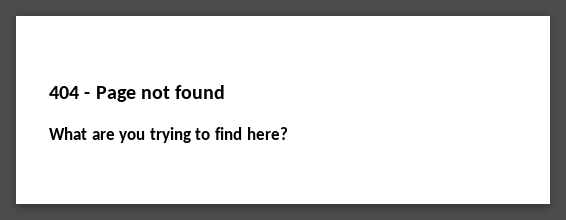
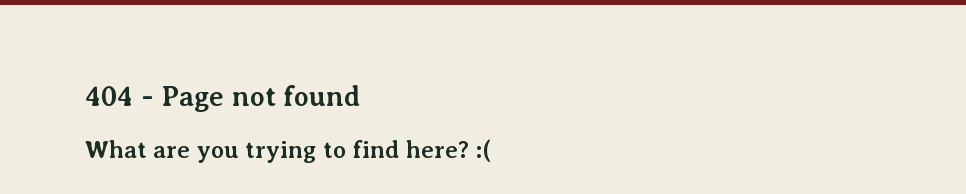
(288, 133) none -> [475,139,492,162] :(

